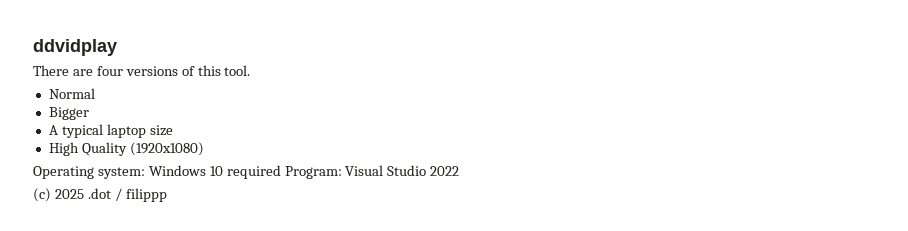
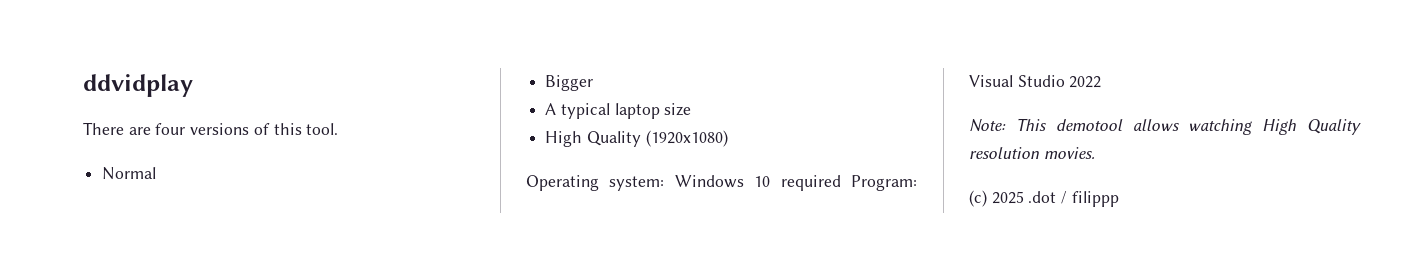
(460, 171) none -> [969,118,1361,135] [969,147,1095,159] // Note: This demotool allows watching High Quality resolution movies.

